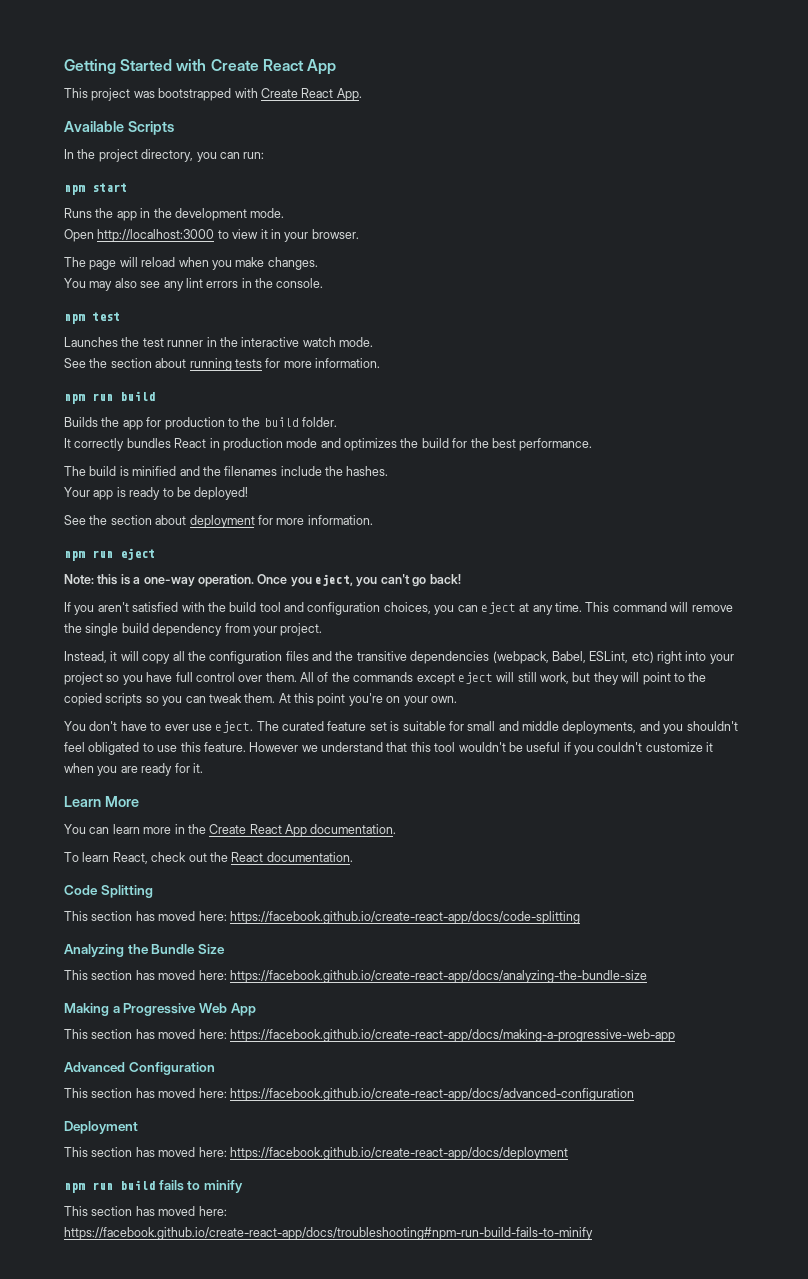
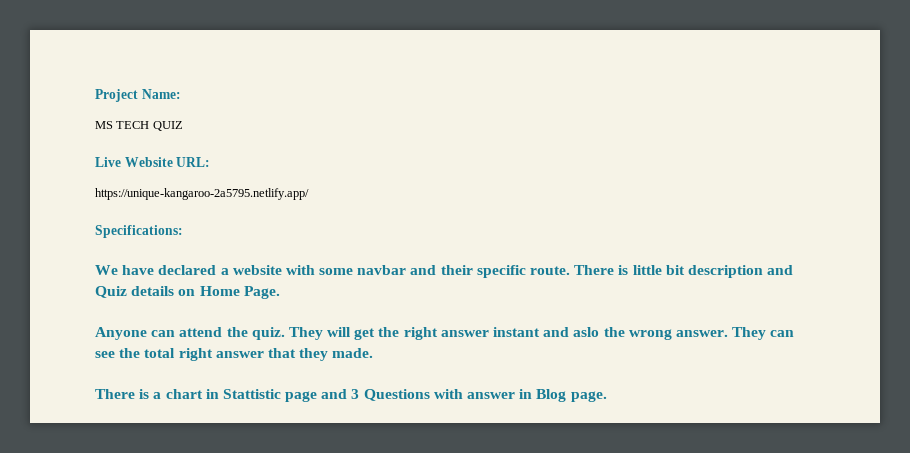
[64,59,336,75] [64,88,362,101] [64,121,174,135] [64,149,265,162] [64,183,127,195] [64,208,285,221] [64,229,359,242] [64,257,318,270] [64,278,324,291] [64,312,120,324] [64,337,373,347] [64,358,380,371] [64,391,155,404] [64,417,337,430] [64,438,593,451] [64,466,389,476] [64,487,249,500] [64,515,373,528] [64,548,155,561] [64,574,461,587] [64,602,733,615] [64,623,323,636] [64,651,734,664] [64,672,707,685] [64,693,457,706] [64,721,738,734] [64,742,714,755] [64,763,203,776] [64,796,139,807] [64,824,397,837] [64,852,353,864] [64,885,153,898] [64,911,580,924] [64,944,225,957] [64,970,647,983] [64,1003,256,1016] [64,1029,675,1042] [64,1062,215,1075] [64,1088,634,1101] [64,1121,138,1134] [64,1147,568,1160] [64,1180,243,1193] [64,1206,227,1216] [64,1227,593,1240] Getting Started with Create React App // This project was bootstrapped with Create React App. // Available Scripts // In the project directory, you can run: // npm start // Runs the app in the development mode. // Open http://localhost:3000 to view it in your browser. // The page will reload when you make changes. // You may also see any lint errors in the console. // npm test // Launches the test runner in the interactive watch mode. // See the section about running tests for more information. // npm run build // Builds the app for production to the build folder. // It correctly bundles React in production mode and optimizes the build for the best performance. // The build is minified and the filenames include the hashes. // Your app is ready to be deployed! // See the section about deployment for more information. // npm run eject // Note: this is a one-way operation. Once you eject, you can't go back! // If you aren't satisfied with the build tool and configuration choices, you can eject at any time. This command will remove the single build dependency from your project. // Instead, it will copy all the configuration files and the transitive dependencies (webpack, Babel, ESLint, etc) right into your project so you have full control over them. All of the commands except eject will still work, but they will point to the copied scripts so you can tweak them. At this point you're on your own. // You don't have to ever use eject. The curated feature set is suitable for small and middle deployments, and you shouldn't feel obligated to use this feature. However we understand that this tool wouldn't be useful if you couldn't customize it when you are ready for it. // Learn More // You can learn more in the Create React App documentation. // To learn React, check out the React documentation. // Code Splitting // This section has moved here: https://facebook.github.io/create-react-app/docs/code-splitting // Analyzing the Bundle Size // This section has moved here: https://facebook.github.io/create-react-app/docs/analyzing-the-bundle-size // Making a Progressive Web App // This section has moved here: https://facebook.github.io/create-react-app/docs/making-a-progressive-web-app // Advanced Configuration // This section has moved here: https://facebook.github.io/create-react-app/docs/advanced-configuration // Deployment // This section has moved here: https://facebook.github.io/create-react-app/docs/deployment // npm run build fails to minify // This section has moved here: https://facebook.github.io/create-react-app/docs/troubleshooting#npm-run-build-fails-to-minify -> [95,89,181,102] [95,121,183,131] [95,157,211,167] [95,188,309,200] [95,225,183,238] [95,265,794,278] [95,286,280,299] [95,327,795,340] [95,348,374,361] [95,389,607,402] Project Name: // MS TECH QUIZ // Live Website URL: // https://unique-kangaroo-2a5795.netlify.app/ // Specifications: // We have declared a website with some navbar and their specific route. There is little bit description and Quiz details on Home Page. // Anyone can attend the quiz. They will get the right answer instant and aslo the wrong answer. They can see the total right answer that they made. // There is a chart in Stattistic page and 3 Questions with answer in Blog page.

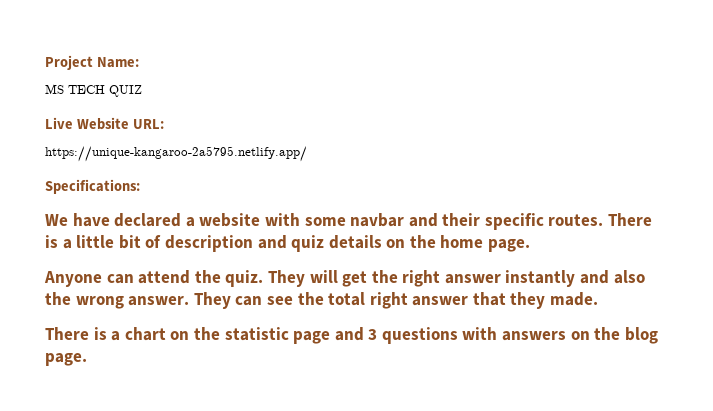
[530,265,629,275] route. There is -> [548,213,653,226] [45,235,72,249] routes. There is a
(685, 270) none -> [145,235,162,248] of
[95,286,127,298] Quiz -> [291,235,325,252] quiz
[199,286,280,299] Home Page. -> [409,235,531,252] the home page.
[493,327,600,337] instant and aslo -> [505,270,645,287] instantly and also
[205,389,567,402] in Stattistic page and 3 Questions with answer in Blog -> [170,327,658,344] on the statistic page and 3 questions with answers on the blog

